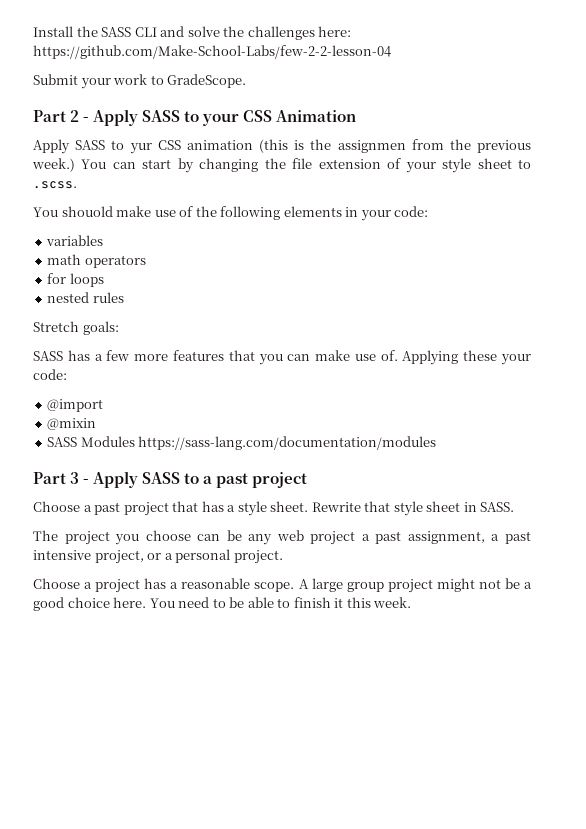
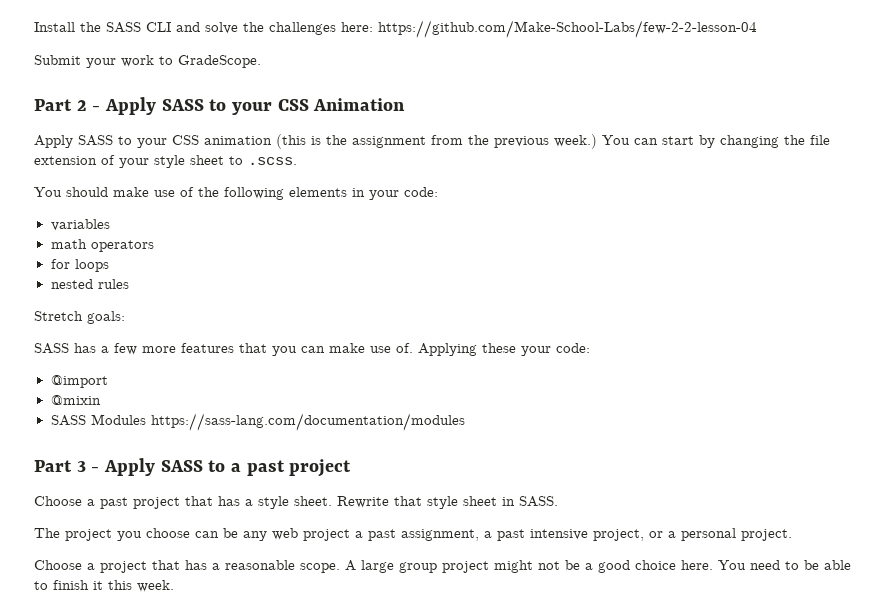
[129,143,152,154] yur -> [137,138,167,148] your
[337,140,406,153] assignmen -> [352,136,426,148] assignment
[61,206,113,217] shouold -> [66,187,108,197] should
(141, 586) none -> [152,560,180,570] that

